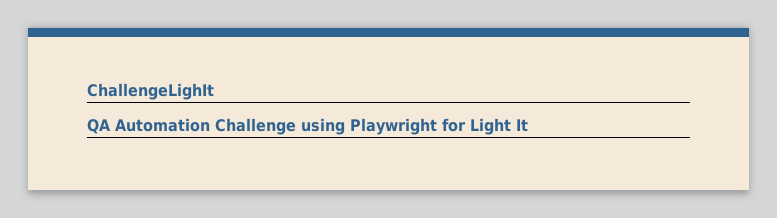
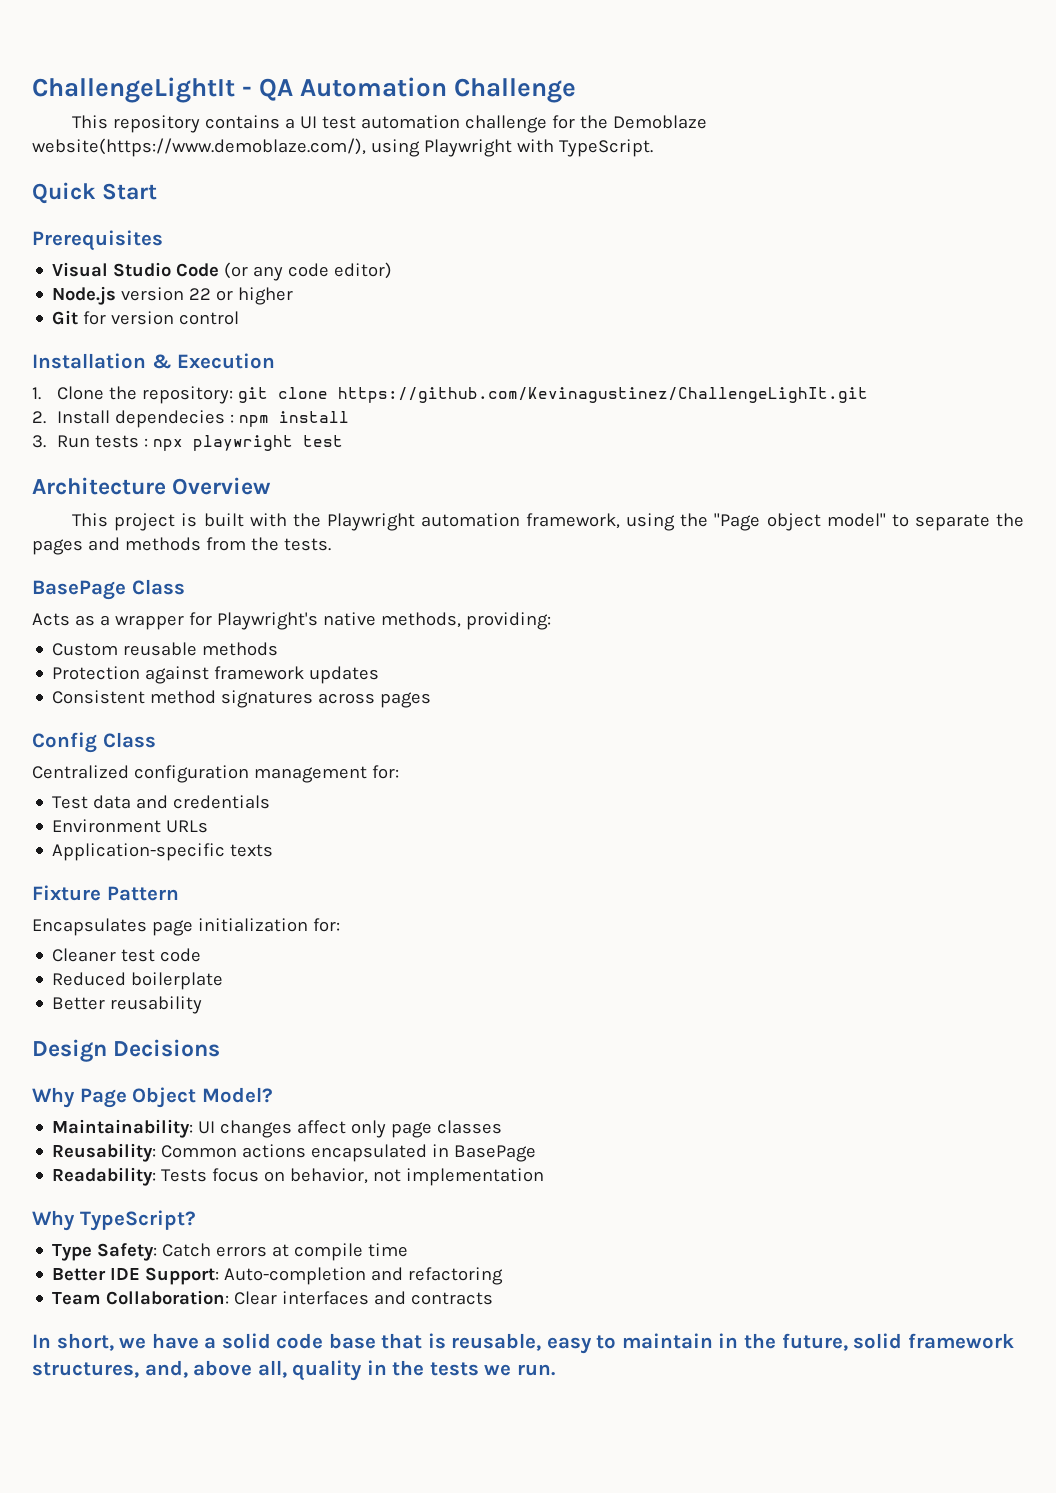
[87,83,214,100] ChallengeLighIt // -> [32,77,253,103] ChallengeLightIt -
[301,118,528,135] using Playwright for Light It -> [72,115,708,133] [32,138,653,157] [32,182,158,204] [32,230,163,251] [52,262,393,281] [52,286,294,305] [52,310,240,325] [32,353,276,369] [32,386,869,404] [32,410,350,428] [32,435,344,451] [32,477,272,495] [72,513,1024,531] [32,537,331,555] [32,579,185,600] [32,612,551,630] [52,642,279,656] [52,666,380,684] [52,690,432,708] [32,732,156,753] [32,765,399,783] [52,795,271,809] [52,819,209,833] [52,843,274,861] [32,885,179,901] [32,918,340,936] [52,948,202,962] [52,972,224,990] [52,996,203,1014] [32,1039,221,1062] [32,1087,273,1108] [52,1119,503,1138] [52,1143,537,1162] [52,1167,545,1186] [32,1210,196,1231] [52,1243,409,1261] [52,1267,504,1285] [52,1290,494,1305] [32,1333,1014,1354] [32,1360,555,1381] // This repository contains a UI test automation challenge for the Demoblaze website(https://www.demoblaze.com/), using Playwright with TypeScript. // Quick Start // Prerequisites // Visual Studio Code (or any code editor) // Node.js version 22 or higher // Git for version control // Installation & Execution // 1. Clone the repository: git clone https://github.com/Kevinagustinez/ChallengeLighIt.git // 2. Install dependecies : npm install // 3. Run tests : npx playwright test // Architecture Overview // This project is built with the Playwright automation framework, using the "Page object model" to separate the pages and methods from the tests. // BasePage Class // Acts as a wrapper for Playwright's native methods, providing: // Custom reusable methods // Protection against framework updates // Consistent method signatures across pages // Config Class // Centralized configuration management for: // Test data and credentials // Environment URLs // Application-specific texts // Fixture Pattern // Encapsulates page initialization for: // Cleaner test code // Reduced boilerplate // Better reusability // Design Decisions // Why Page Object Model? // Maintainability: UI changes affect only page classes // Reusability: Common actions encapsulated in BasePage // Readability: Tests focus on behavior, not implementation // Why TypeScript? // Type Safety: Catch errors at compile time // Better IDE Support: Auto-completion and refactoring // Team Collaboration: Clear interfaces and contracts // In short, we have a solid code base that is reusable, easy to maintain in the future, solid framework structures, and, above all, quality in the tests we run.

